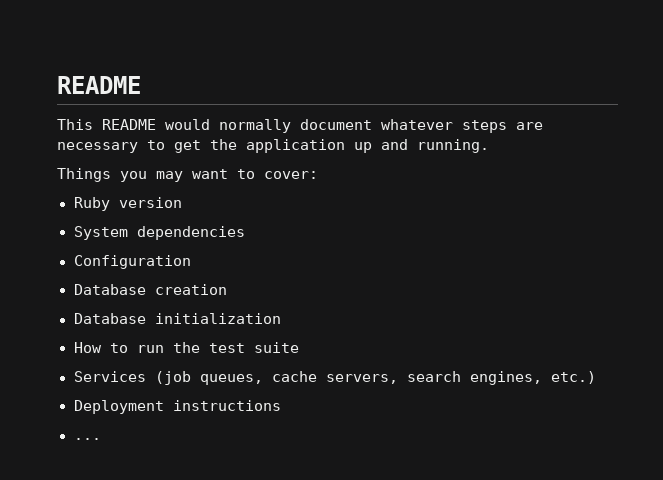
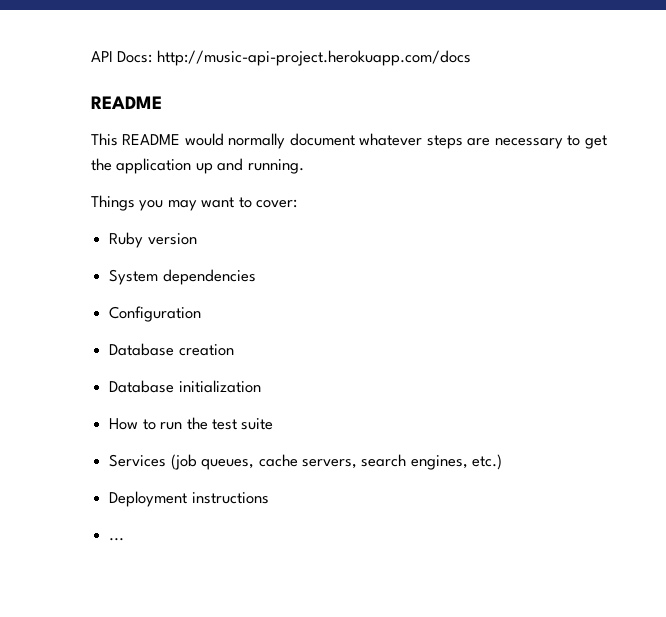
(57, 85) none -> [91,50,471,66] API Docs: http://music-api-project.herokuapp.com/docs //

